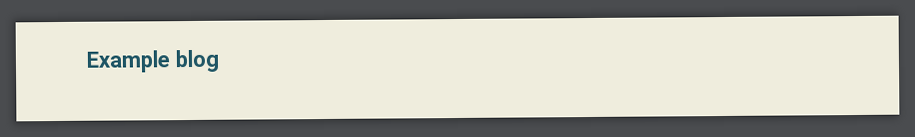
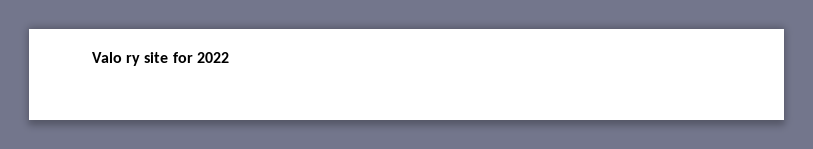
[86,49,220,73] Example blog -> [92,52,229,66] Valo ry site for 2022

